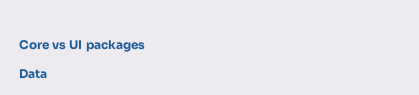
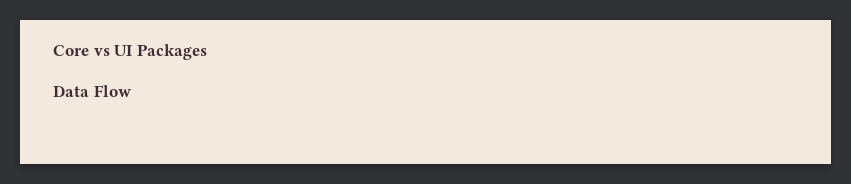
[85,40,145,52] packages -> [136,44,207,60] Packages
(47, 74) none -> [93,85,132,97] Flow

